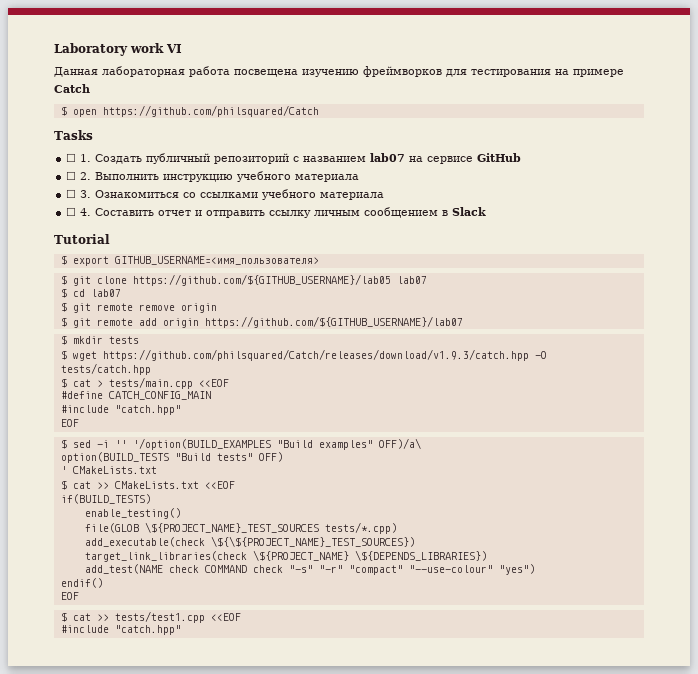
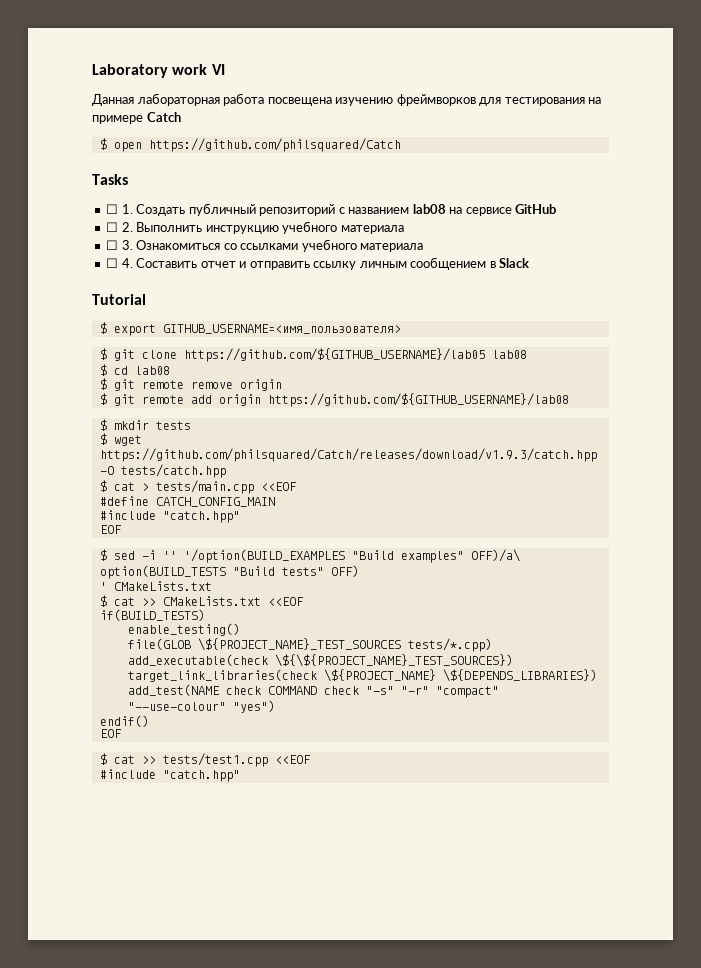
[370,153,406,162] lab07 -> [412,204,446,214] lab08
[396,276,427,284] lab07 -> [491,350,527,359] lab08
[90,289,121,297] lab07 -> [134,366,170,375] lab08
[204,316,463,328] https://github.com/${GITHUB_USERNAME}/lab07 -> [267,393,569,407] https://github.com/${GITHUB_USERNAME}/lab08

